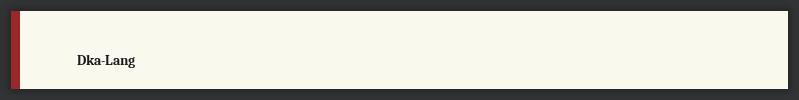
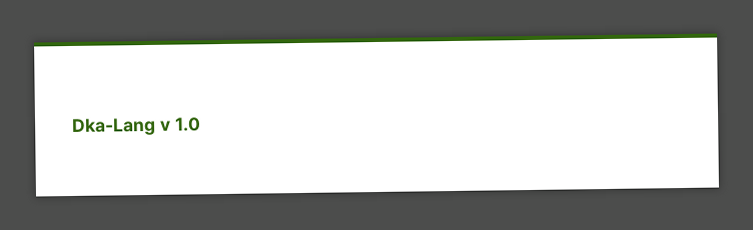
(135, 61) none -> [159,117,201,132] v 1.0

